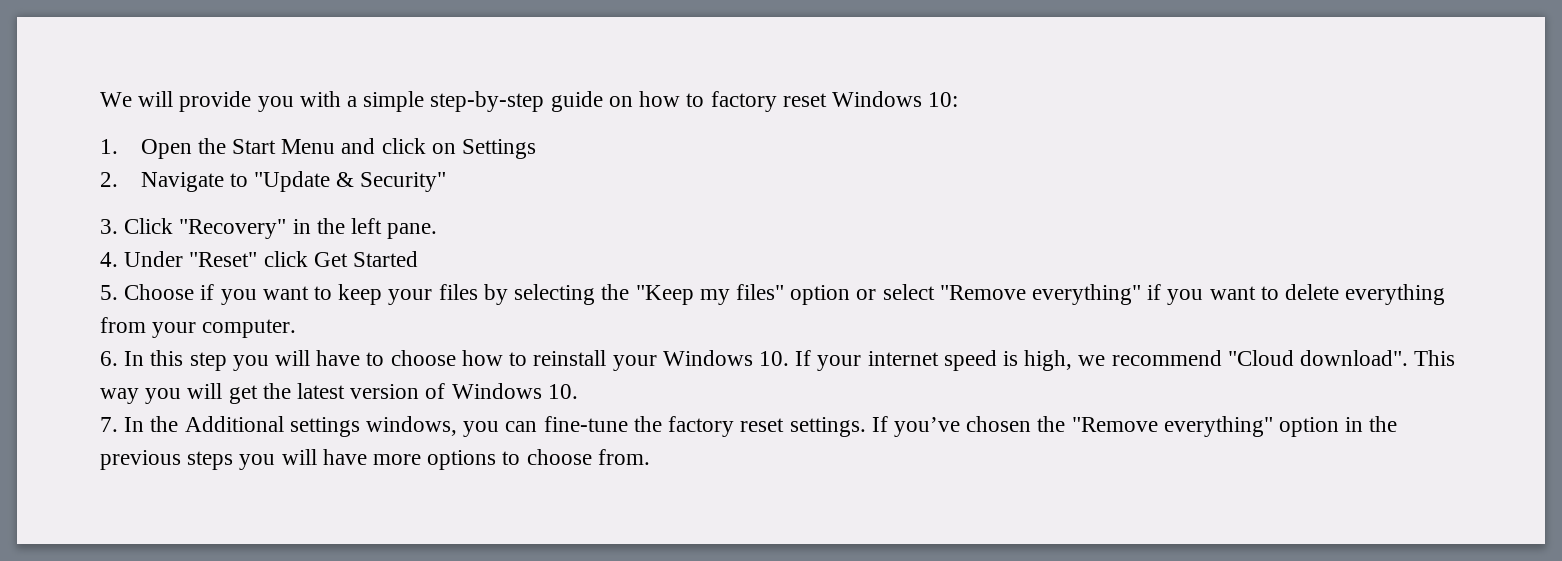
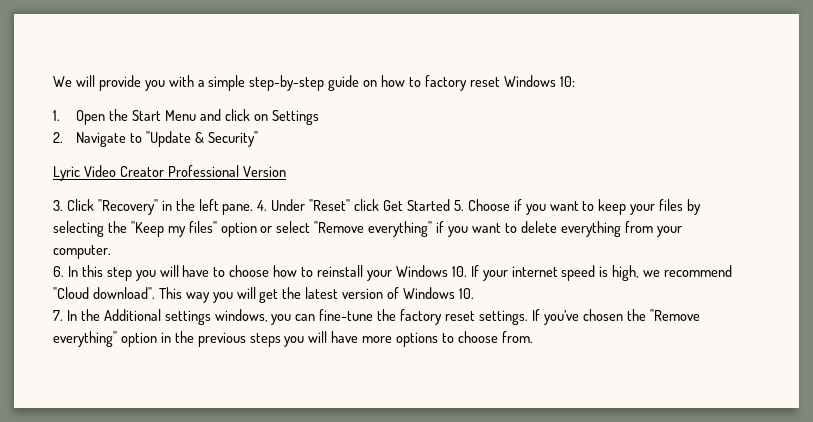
(447, 182) none -> [53,165,286,181] // Lyric Video Creator Professional Version
(438, 231) // -> (254, 209) none
(419, 259) // -> (450, 205) none

